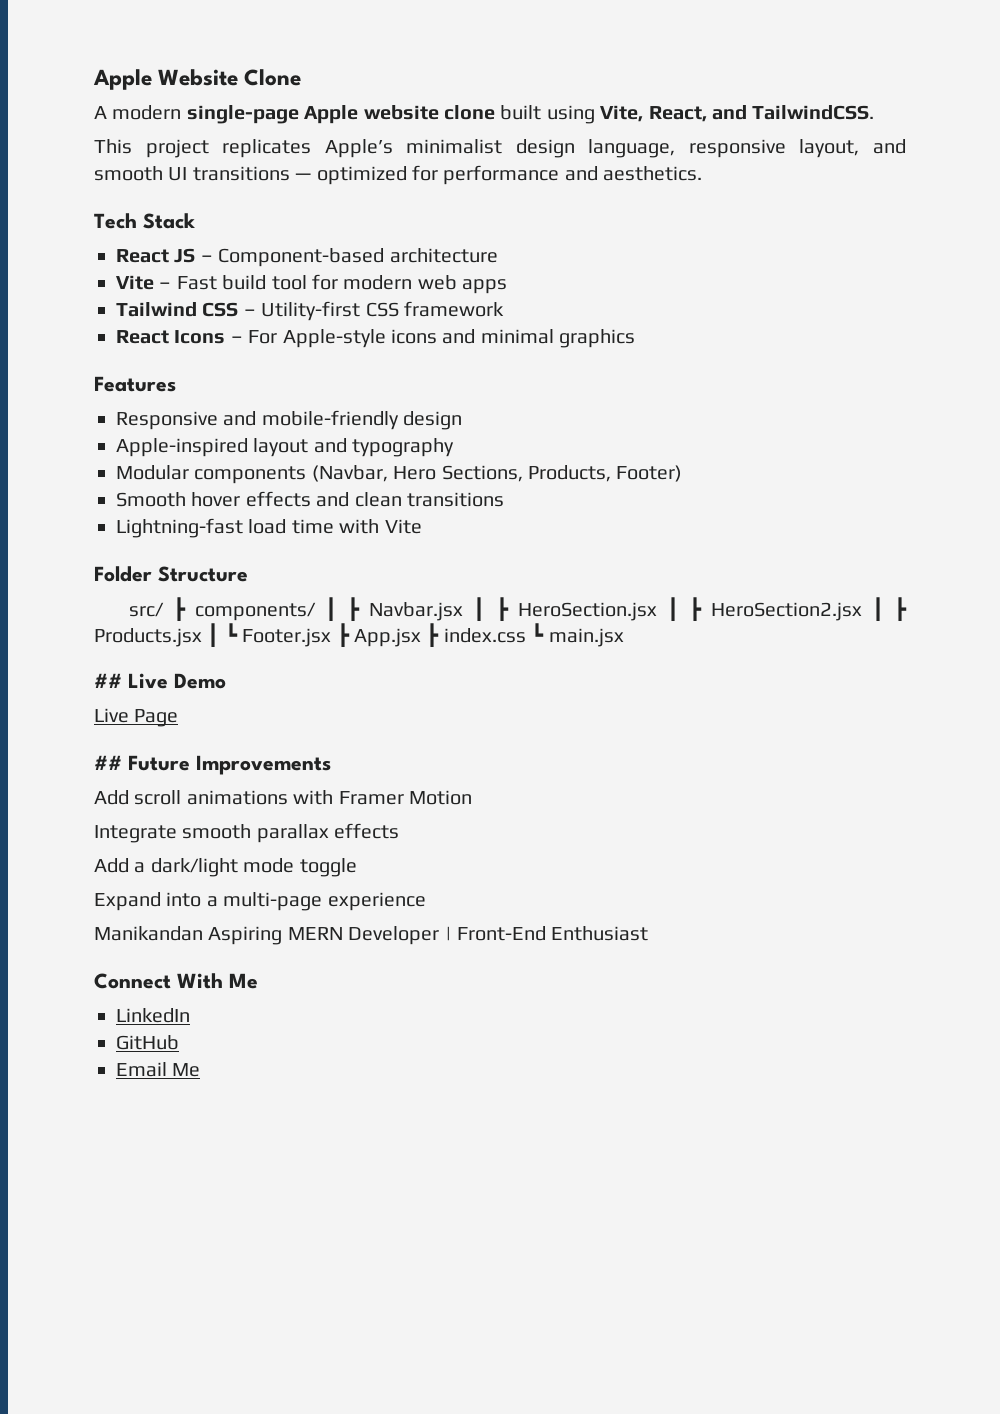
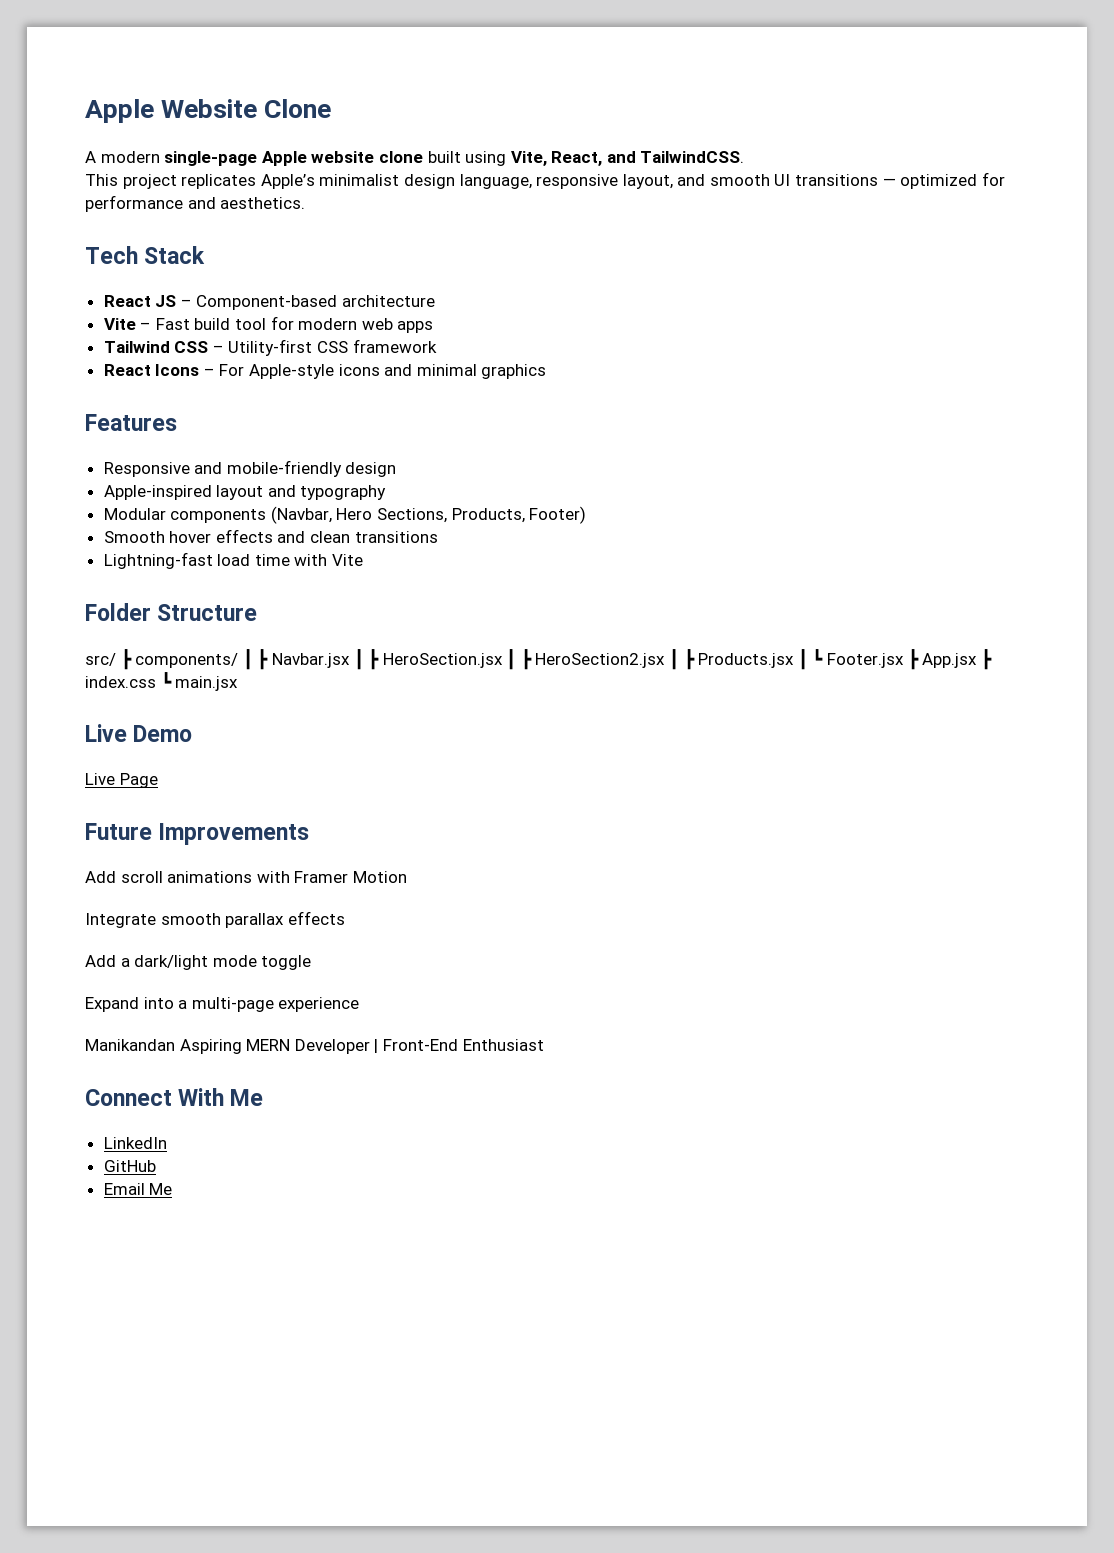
[94,673,122,688] ## -> (239, 683) none
[94,755,122,770] ## -> (158, 780) none

